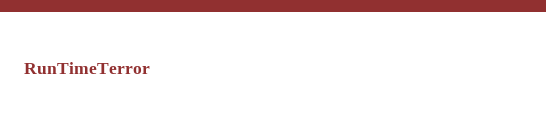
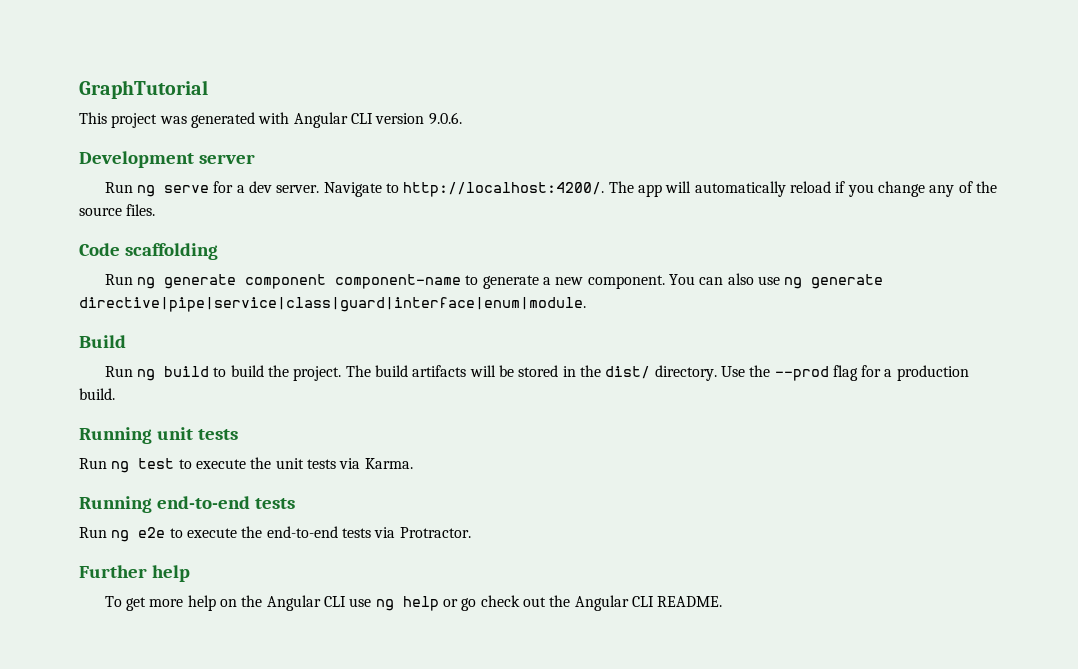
[24,62,150,74] RunTimeTerror -> [79,80,208,99] [79,112,462,128] [79,151,255,168] [104,181,997,197] [79,204,156,216] [79,243,218,260] [104,273,884,289] [79,297,586,312] [79,335,126,348] [104,365,969,381] [79,388,115,400] [79,427,238,444] [79,457,413,473] [79,496,295,513] [79,526,471,542] [79,565,190,582] [104,595,723,611] GraphTutorial // This project was generated with Angular CLI version 9.0.6. // Development server // Run ng serve for a dev server. Navigate to http://localhost:4200/. The app will automatically reload if you change any of the source files. // Code scaffolding // Run ng generate component component-name to generate a new component. You can also use ng generate directive|pipe|service|class|guard|interface|enum|module. // Build // Run ng build to build the project. The build artifacts will be stored in the dist/ directory. Use the --prod flag for a production build. // Running unit tests // Run ng test to execute the unit tests via Karma. // Running end-to-end tests // Run ng e2e to execute the end-to-end tests via Protractor. // Further help // To get more help on the Angular CLI use ng help or go check out the Angular CLI README.

